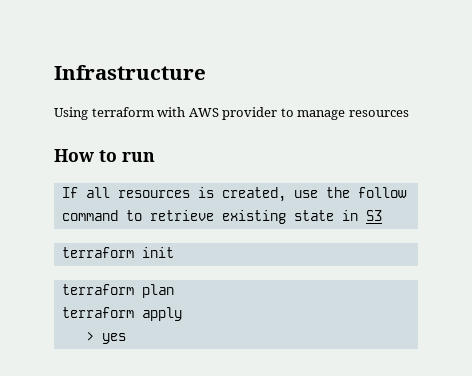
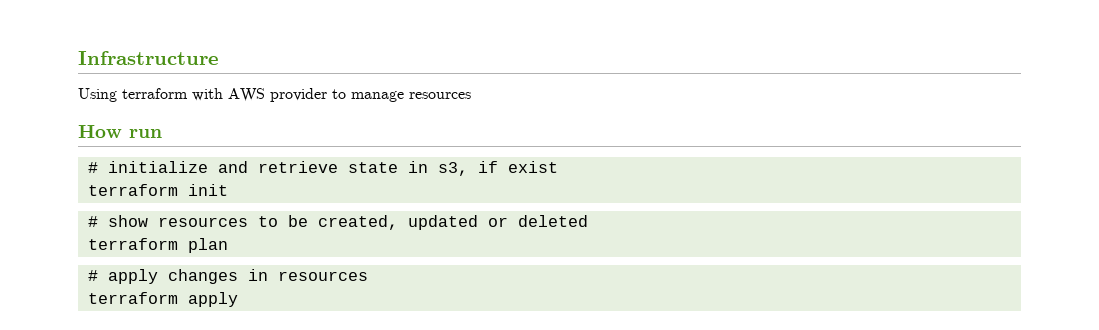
[99,150,117,162] to -> (122, 131) none
[61,187,407,202] [61,210,382,224] [61,247,174,258] [61,284,174,298] If all resources is created, use the follow command to retrieve existing state in S3 // terraform init // terraform plan -> [87,161,558,176] [87,184,228,196] [87,215,588,230] [87,238,228,253] [87,269,368,284] # initialize and retrieve state in s3, if exist // terraform init // # show resources to be created, updated or deleted // terraform plan // # apply changes in resources
[85,332,126,344] // > yes -> (238, 299) none

